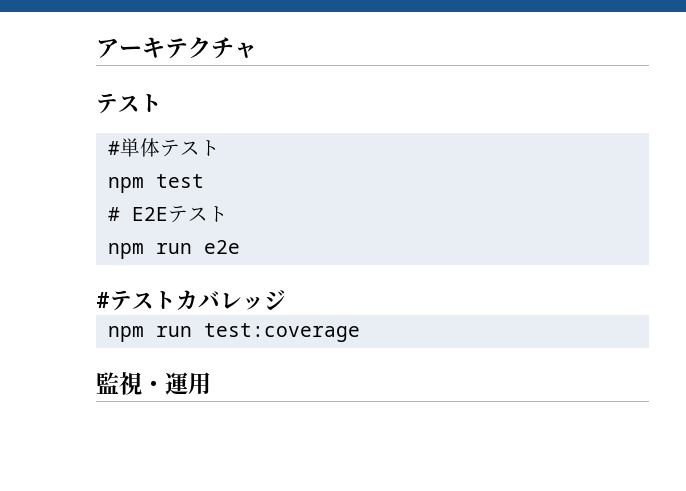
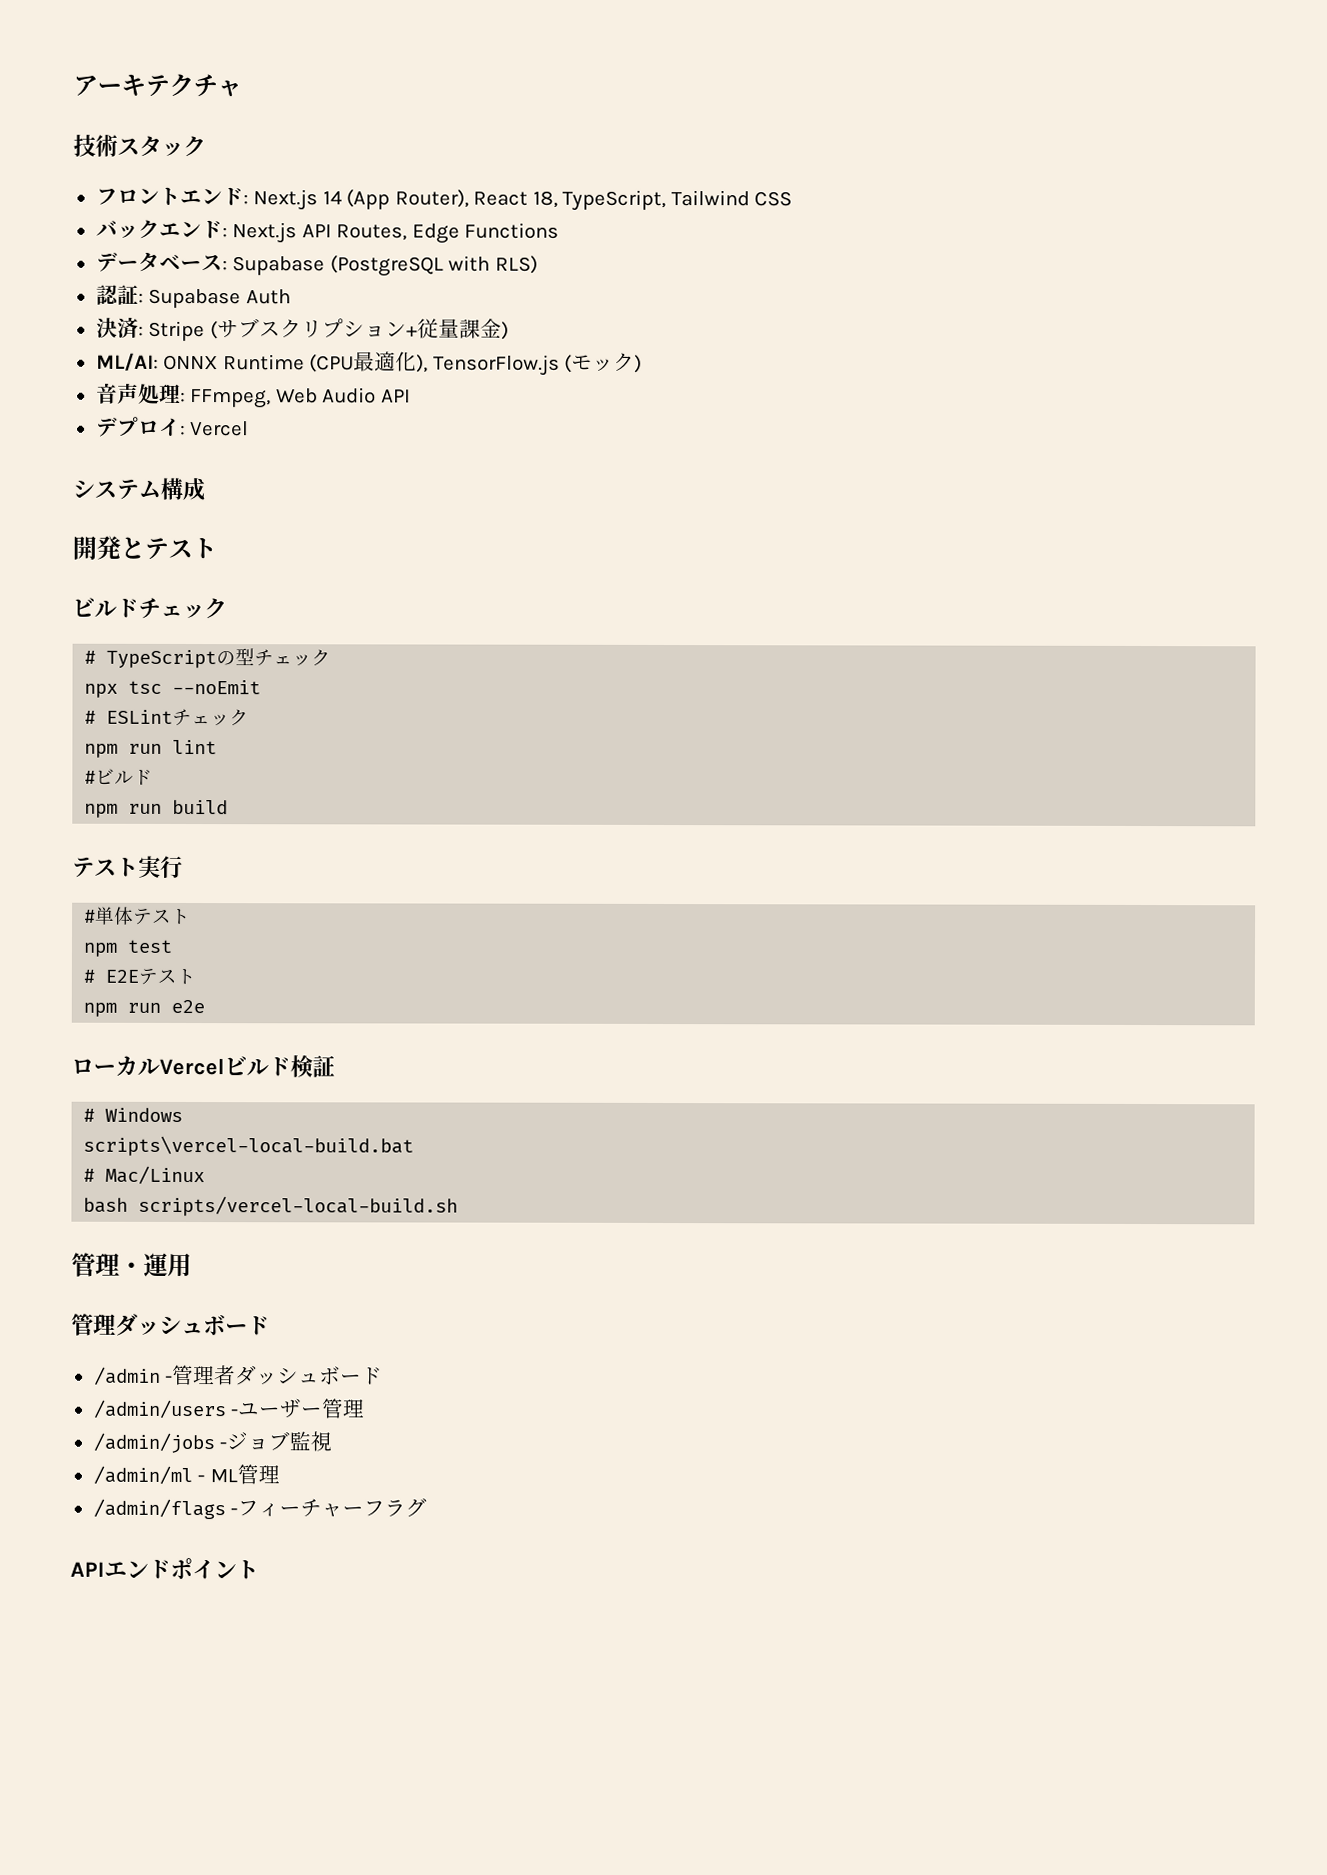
[96,93,162,114] テスト -> [73,134,206,158] [95,186,793,212] [95,219,560,244] [95,251,538,277] [95,284,291,309] [95,316,509,342] [95,351,643,376] [95,382,411,409] [95,416,250,437] [72,477,205,502] [72,535,217,560] [72,597,227,620] [84,648,332,669] [84,679,262,698] [84,708,250,727] [84,739,218,758] [84,768,154,786] [84,799,229,818] [72,855,183,878] 技術スタック // フロントエンド: Next.js 14 (App Router), React 18, TypeScript, Tailwind CSS // バックエンド: Next.js API Routes, Edge Functions // データベース: Supabase (PostgreSQL with RLS) // 認証: Supabase Auth // 決済: Stripe (サブスクリプション+従量課金) // ML/AI: ONNX Runtime (CPU最適化), TensorFlow.js (モック) // 音声処理: FFmpeg, Web Audio API // デプロイ: Vercel // システム構成 // 開発とテスト // ビルドチェック // # TypeScriptの型チェック // npx tsc --noEmit // # ESLintチェック // npm run lint // #ビルド // npm run build // テスト実行
[96,289,286,311] [107,323,360,342] [96,372,211,395] #テストカバレッジ // npm run test:coverage // 監視・運用 -> [71,1055,335,1078] [83,1107,184,1122] [83,1135,415,1157] [83,1165,206,1185] [83,1195,459,1217] [71,1252,192,1278] [71,1313,270,1336] [93,1364,384,1386] [92,1398,366,1419] [92,1431,333,1454] [92,1464,280,1485] [92,1497,428,1520] [70,1557,259,1580] ローカルVercelビルド検証 // # Windows // scripts\vercel-local-build.bat // # Mac/Linux // bash scripts/vercel-local-build.sh // 管理・運用 // 管理ダッシュボード // /admin -管理者ダッシュボード // /admin/users -ユーザー管理 // /admin/jobs -ジョブ監視 // /admin/ml - ML管理 // /admin/flags -フィーチャーフラグ // APIエンドポイント

